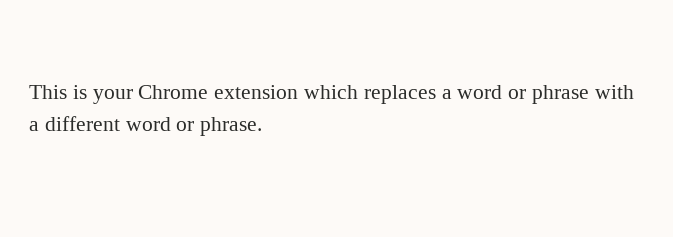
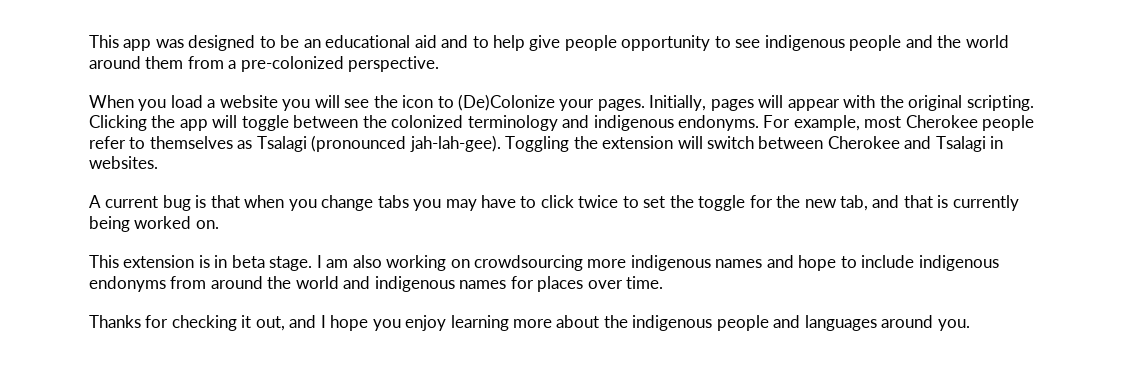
[29,85,634,104] [29,116,263,136] This is your Chrome extension which replaces a word or phrase with a different word or phrase. -> [89,35,1009,51] [89,56,440,72] [89,94,1034,111] [89,115,1035,131] [89,135,1004,152] [89,156,158,169] [89,195,1019,211] [89,216,219,232] [89,255,999,271] [89,276,664,292] [89,315,970,331] This app was designed to be an educational aid and to help give people opportunity to see indigenous people and the world around them from a pre-colonized perspective. // When you load a website you will see the icon to (De)Colonize your pages. Initially, pages will appear with the original scripting. Clicking the app will toggle between the colonized terminology and indigenous endonyms. For example, most Cherokee people refer to themselves as Tsalagi (pronounced jah-lah-gee). Toggling the extension will switch between Cherokee and Tsalagi in websites. // A current bug is that when you change tabs you may have to click twice to set the toggle for the new tab, and that is currently being worked on. // This extension is in beta stage. I am also working on crowdsourcing more indigenous names and hope to include indigenous endonyms from around the world and indigenous names for places over time. // Thanks for checking it out, and I hope you enjoy learning more about the indigenous people and languages around you.

